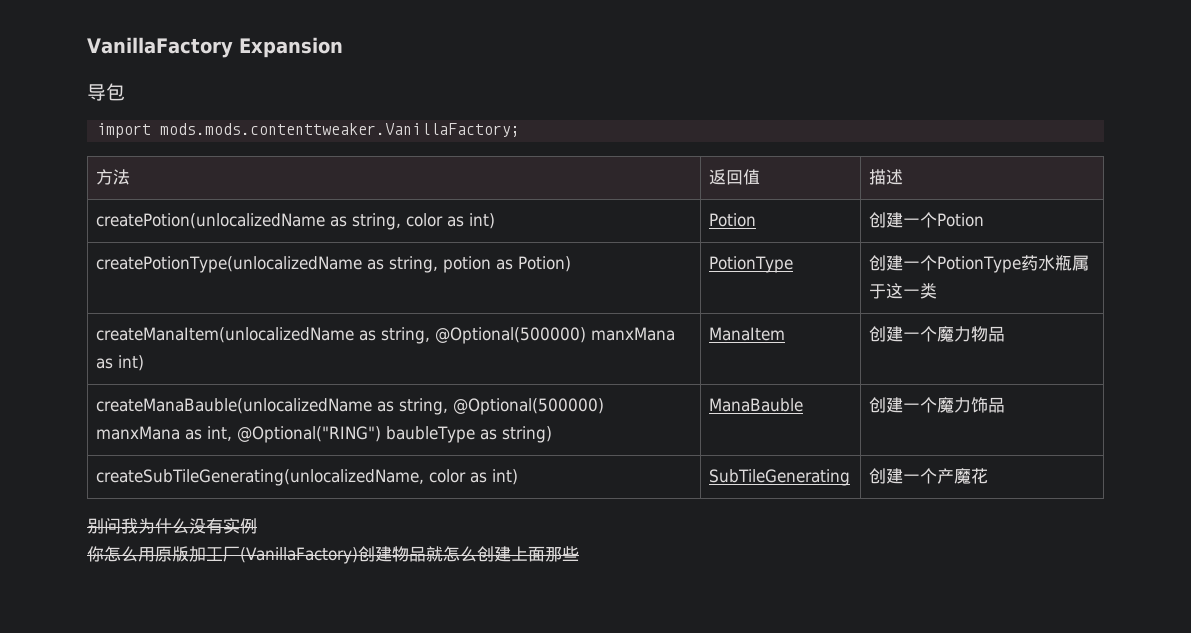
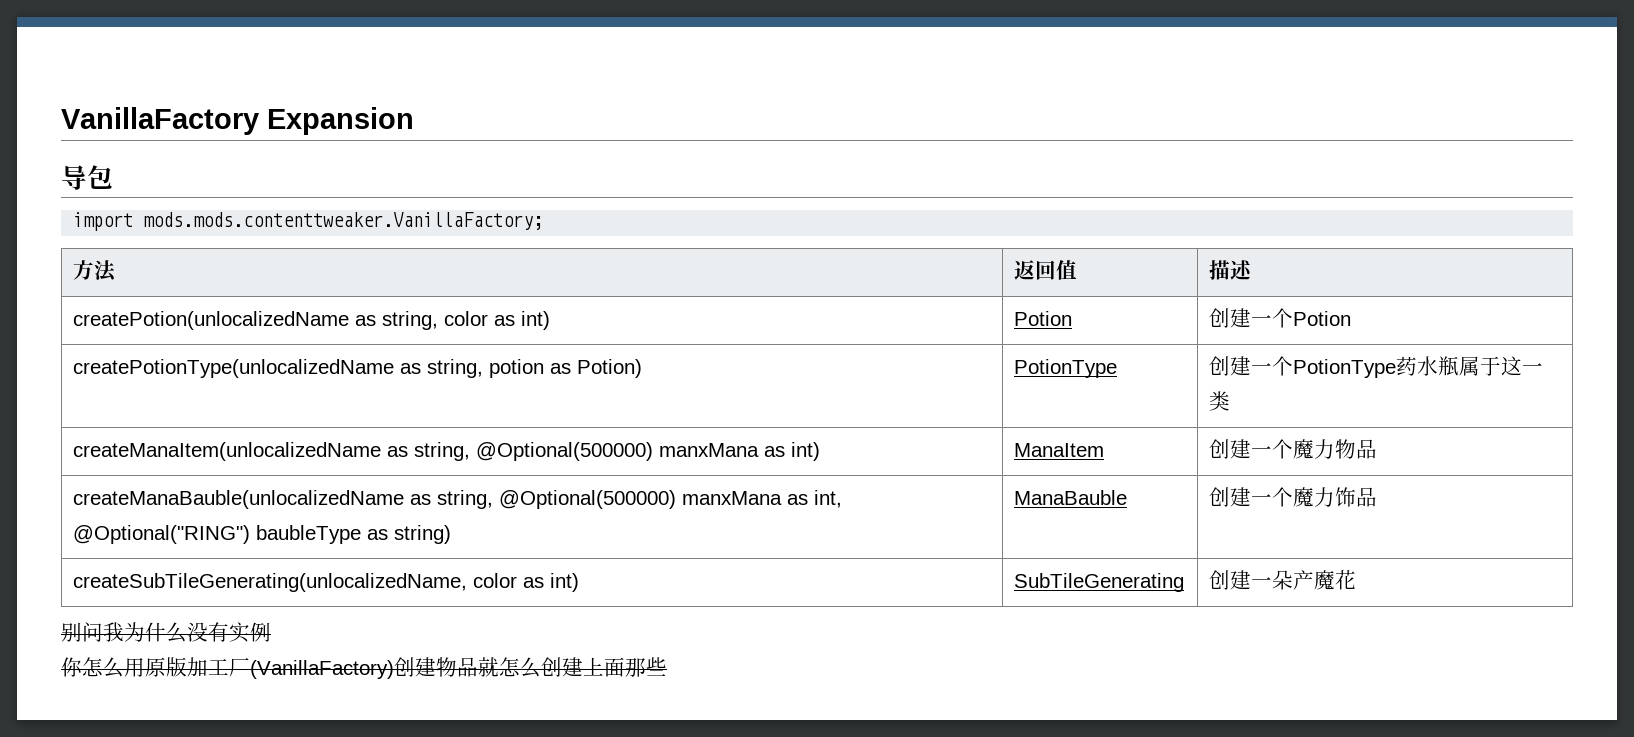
[920,468,938,484] 个 -> [1272,570,1294,590] 朵

